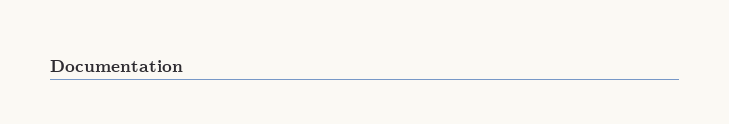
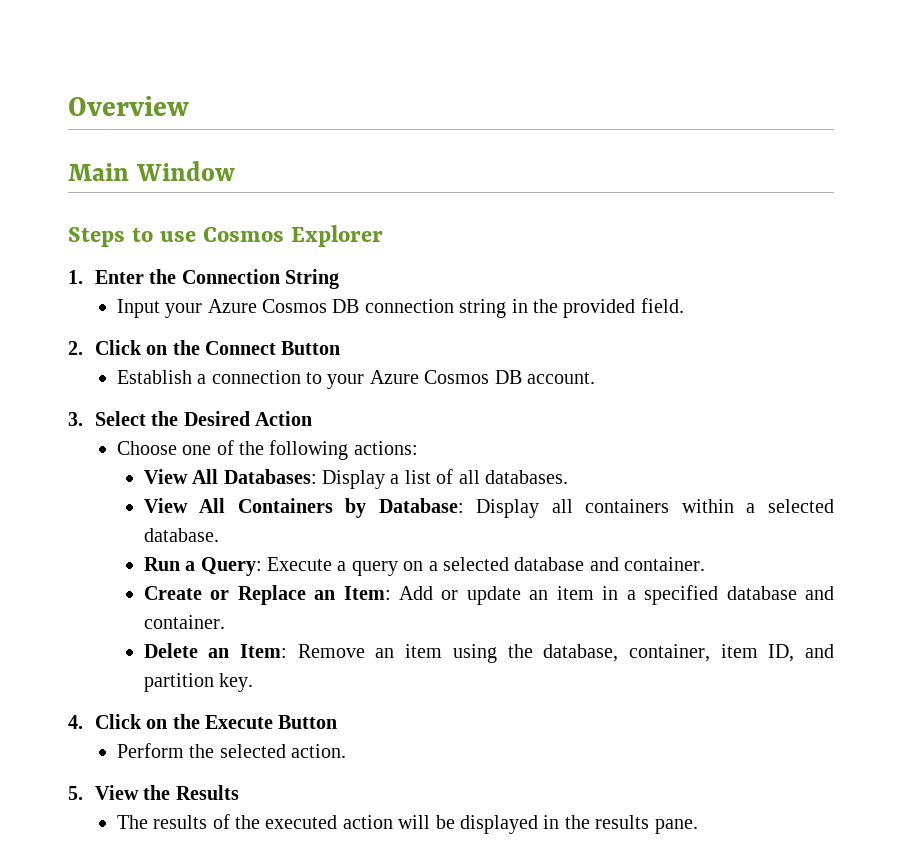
[50,60,183,72] Documentation -> [68,96,189,116] [68,161,235,181] [68,225,383,247] [68,269,340,289] [116,298,684,318] [68,340,341,355] [116,370,596,389] [68,411,313,426] [116,440,418,460] [143,469,568,489] [143,498,834,518] [143,528,219,542] [143,557,706,576] [143,585,835,605] [143,615,225,629] [143,643,835,663] [143,673,254,692] [68,714,338,729] [116,743,347,758] [68,785,239,800] [116,814,698,834] Overview // Main Window // Steps to use Cosmos Explorer // 1. Enter the Connection String // Input your Azure Cosmos DB connection string in the provided field. // 2. Click on the Connect Button // Establish a connection to your Azure Cosmos DB account. // 3. Select the Desired Action // Choose one of the following actions: // View All Databases: Display a list of all databases. // View All Containers by Database: Display all containers within a selected database. // Run a Query: Execute a query on a selected database and container. // Create or Replace an Item: Add or update an item in a specified database and container. // Delete an Item: Remove an item using the database, container, item ID, and partition key. // 4. Click on the Execute Button // Perform the selected action. // 5. View the Results // The results of the executed action will be displayed in the results pane.

